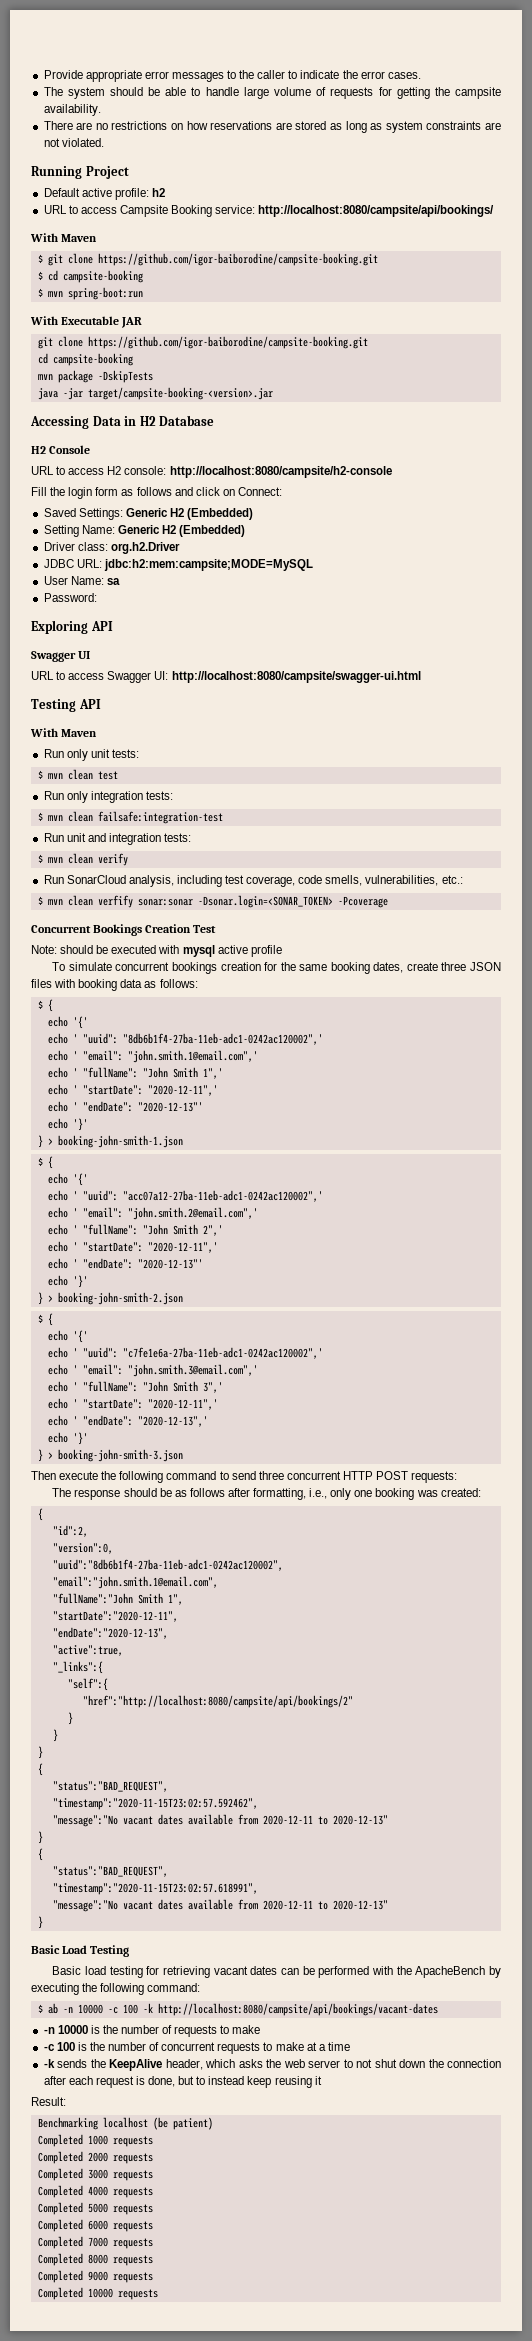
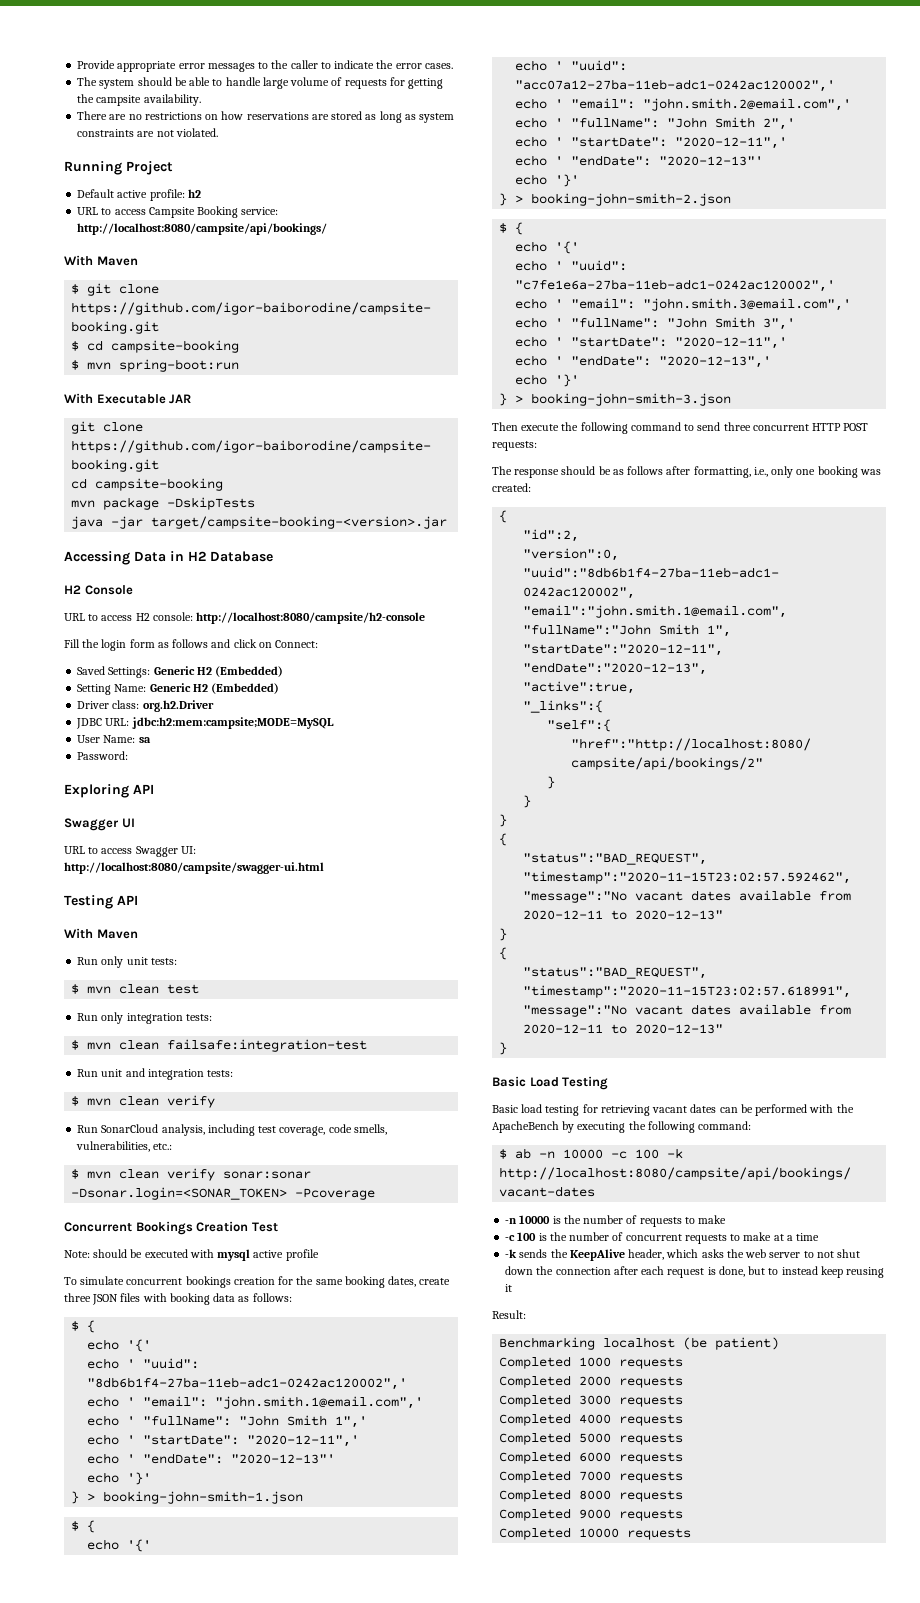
[97,895,133,908] verfify -> [167,1168,216,1181] verify

